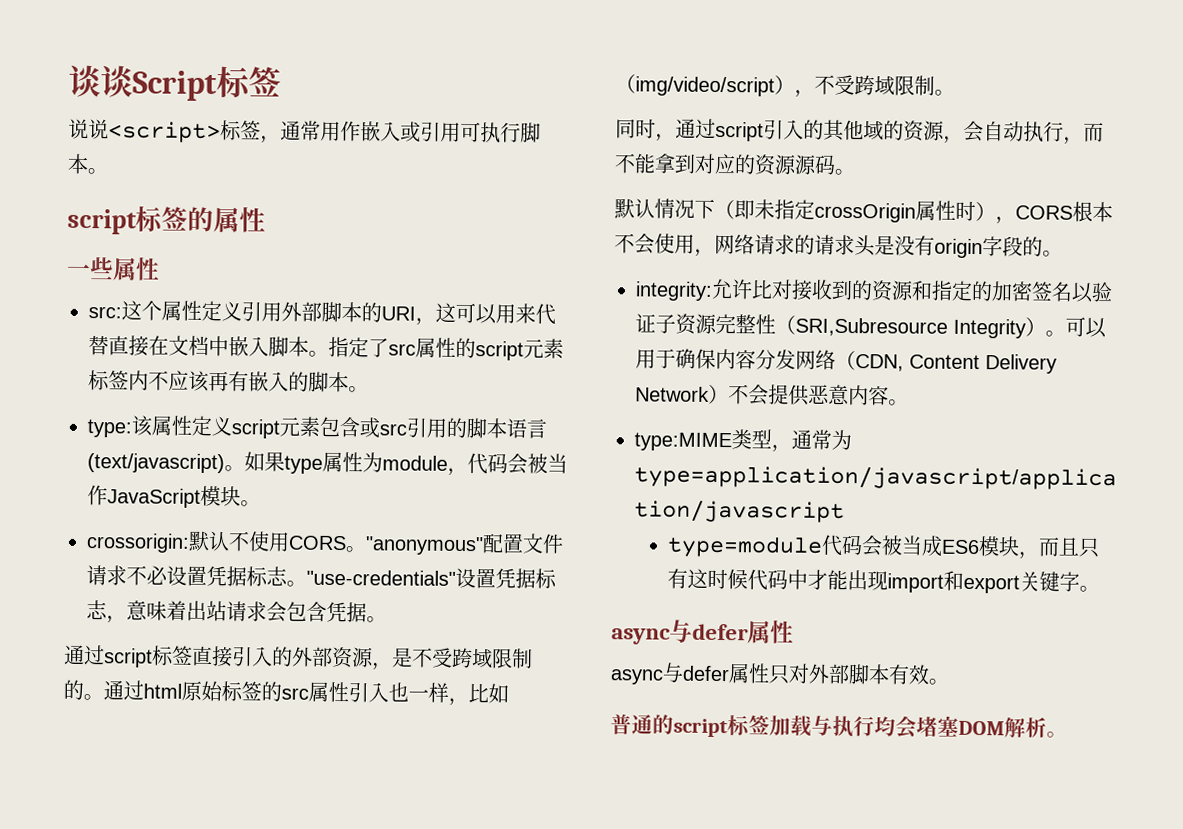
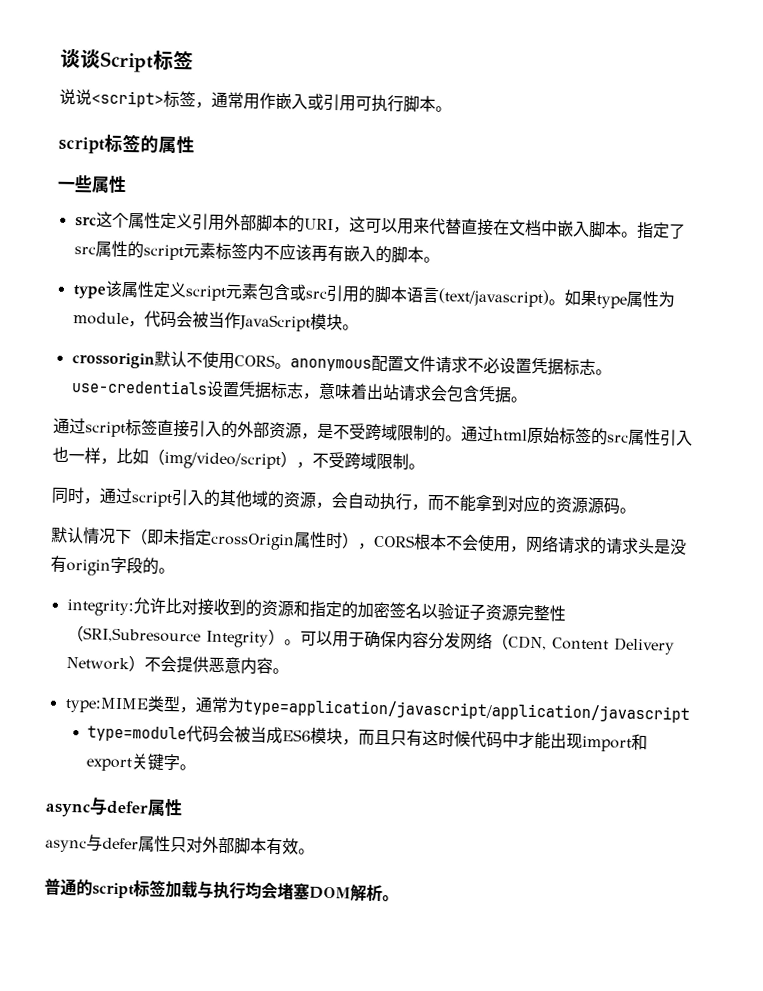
[88,306,122,319] src: -> [74,216,97,227] src
[87,419,132,438] type: -> [72,285,106,299] type
[86,533,190,553] crossorigin: -> [71,352,155,369] crossorigin
[365,536,484,556] "anonymous" -> [289,358,372,372] anonymous
[306,569,456,586] "use-credentials" -> [70,379,208,395] use-credentials

